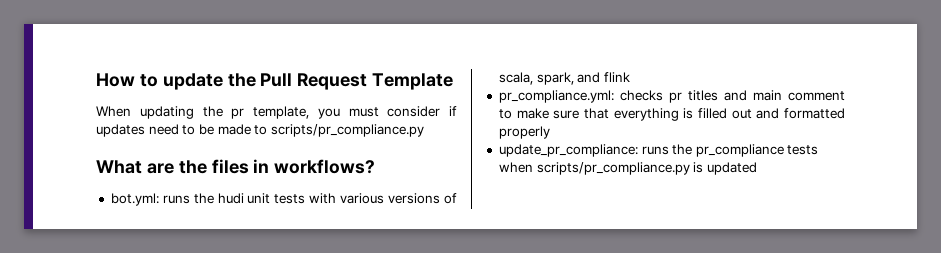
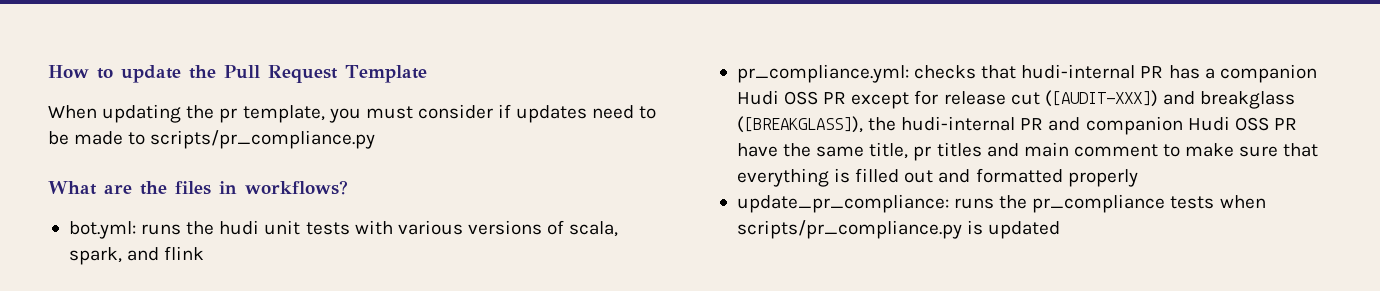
(663, 95) none -> [981,64,1317,83] [736,90,1296,109] [736,116,1297,135] [736,142,909,159] that hudi-internal PR has a companion Hudi OSS PR except for release cut ([AUDIT-XXX]) and breakglass ([BREAKGLASS]), the hudi-internal PR and companion Hudi OSS PR have the same title,

